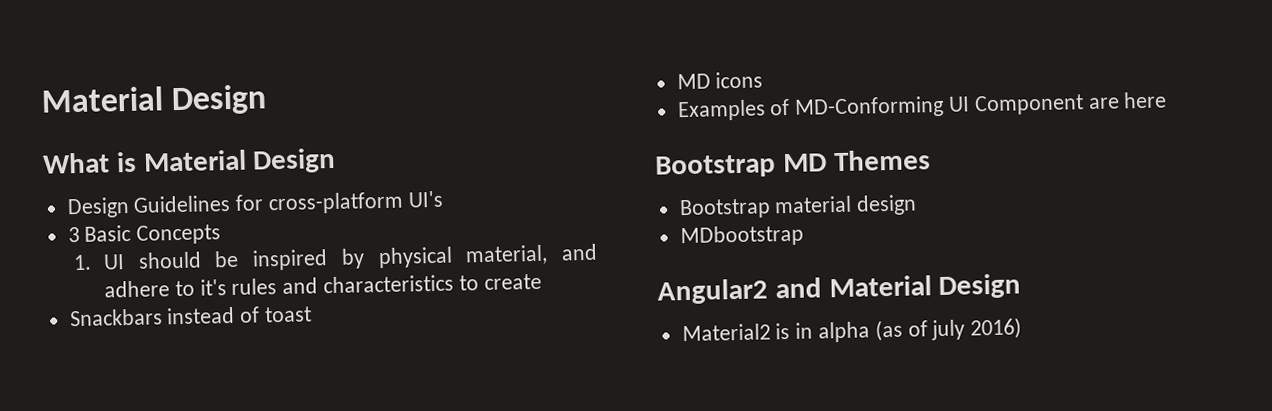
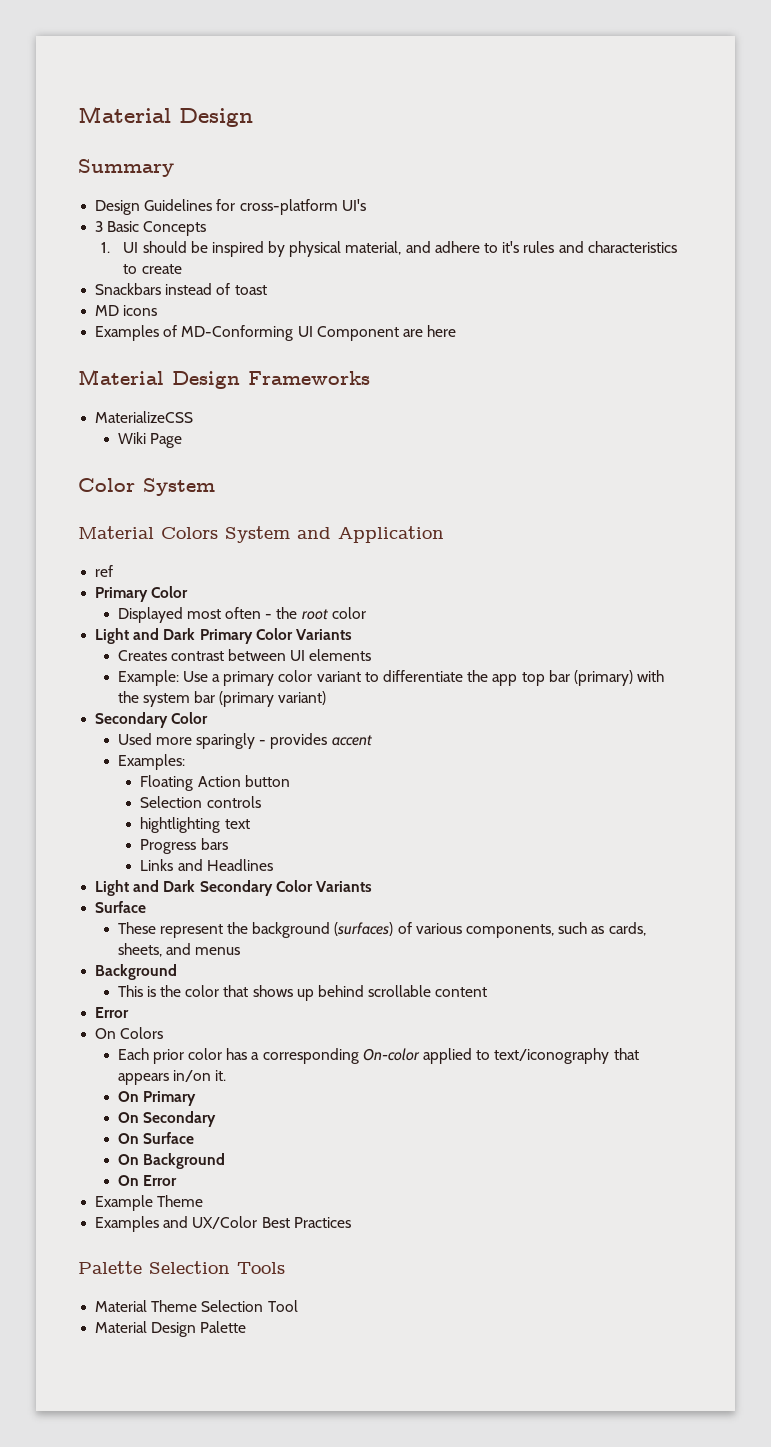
[41,84,268,116] [42,147,337,174] Material Design // What is Material Design -> [78,106,253,127] [78,159,174,177] Material Design // Summary
[655,149,931,179] [678,194,918,220] [679,224,804,248] [657,273,1022,305] [681,317,1023,343] Bootstrap MD Themes // Bootstrap material design // MDbootstrap // Angular2 and Material Design // Material2 is in alpha (as of july 2016) -> [78,369,370,389] [95,411,194,423] [117,432,182,448] [78,478,215,496] [78,526,444,543] [95,565,114,577] [95,586,189,602] [117,607,366,623] [95,628,352,644] [117,649,372,661] [117,670,665,686] [117,691,327,707] [95,712,209,728] [117,733,372,749] [117,754,185,770] [140,775,290,791] [140,796,261,808] [140,817,250,833] [140,838,228,854] [140,859,273,871] [95,880,372,896] [95,901,147,913] [117,922,646,938] [117,943,241,957] [95,964,178,980] [117,985,488,1001] [95,1007,130,1018] [95,1027,164,1039] [117,1048,639,1064] [117,1070,227,1085] [117,1091,196,1106] [117,1111,216,1127] [117,1132,194,1144] [117,1153,225,1169] [117,1175,177,1186] [95,1195,204,1211] [95,1216,351,1232] [78,1261,285,1274] [95,1300,298,1312] [95,1321,247,1337] Material Design Frameworks // MaterializeCSS // Wiki Page // Color System // Material Colors System and Application // ref // Primary Color // Displayed most often - the root color // Light and Dark Primary Color Variants // Creates contrast between UI elements // Example: Use a primary color variant to differentiate the app top bar (primary) with the system bar (primary variant) // Secondary Color // Used more sparingly - provides accent // Examples: // Floating Action button // Selection controls // hightlighting text // Progress bars // Links and Headlines // Light and Dark Secondary Color Variants // Surface // These represent the background (surfaces) of various components, such as cards, sheets, and menus // Background // This is the color that shows up behind scrollable content // Error // On Colors // Each prior color has a corresponding On-color applied to text/iconography that appears in/on it. // On Primary // On Secondary // On Surface // On Background // On Error // Example Theme // Examples and UX/Color Best Practices // Palette Selection Tools // Material Theme Selection Tool // Material Design Palette

